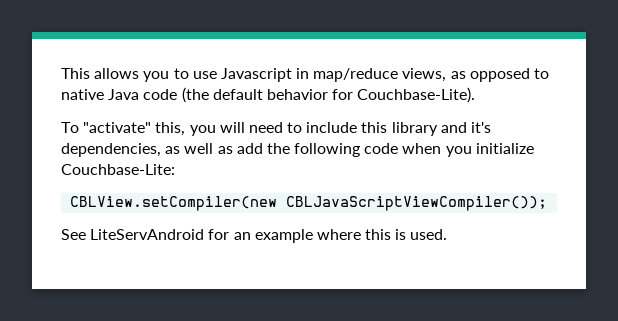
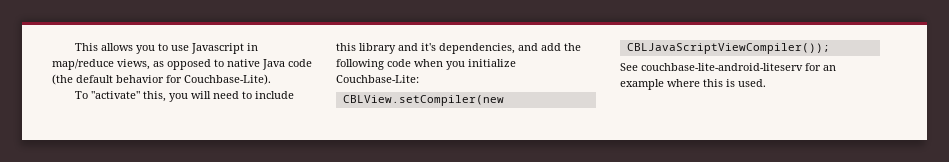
[165,143,233,154] as well as -> [518,43,538,51] and
[90,229,205,240] LiteServAndroid -> [641,63,803,71] couchbase-lite-android-liteserv

